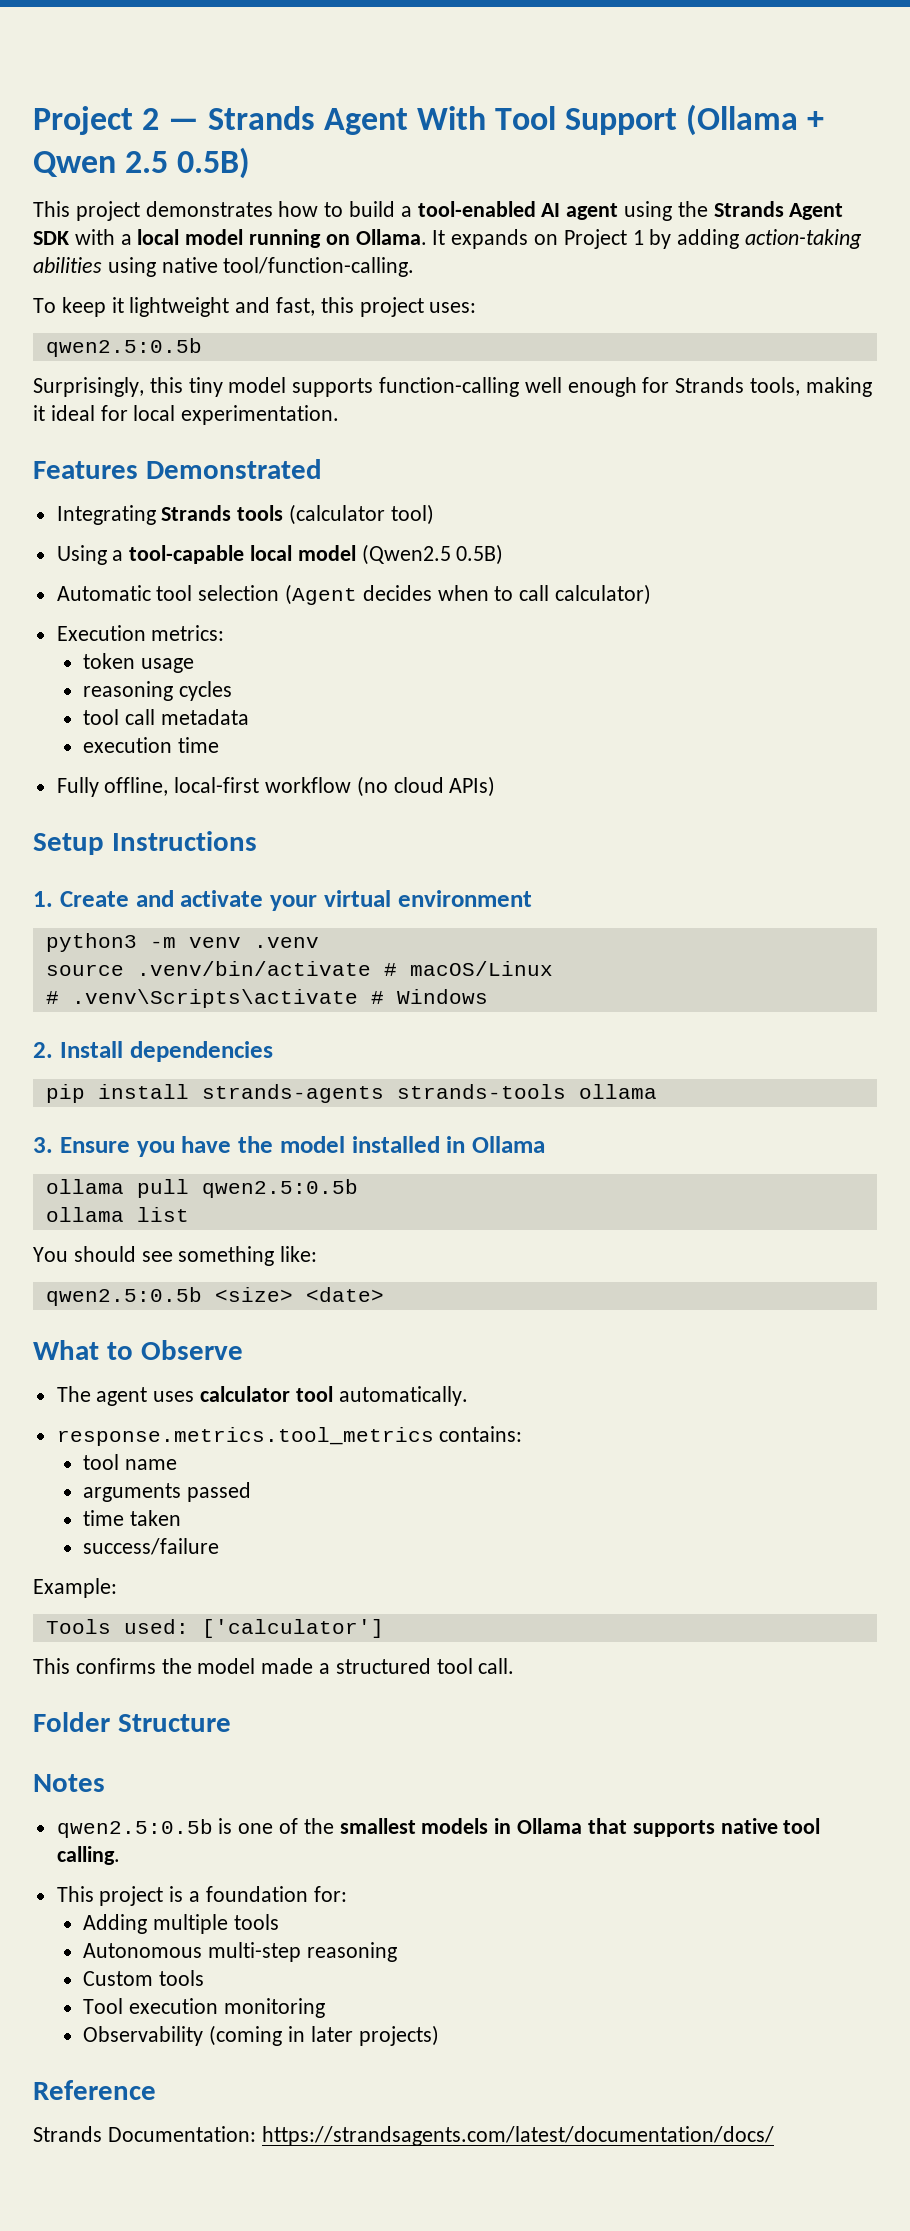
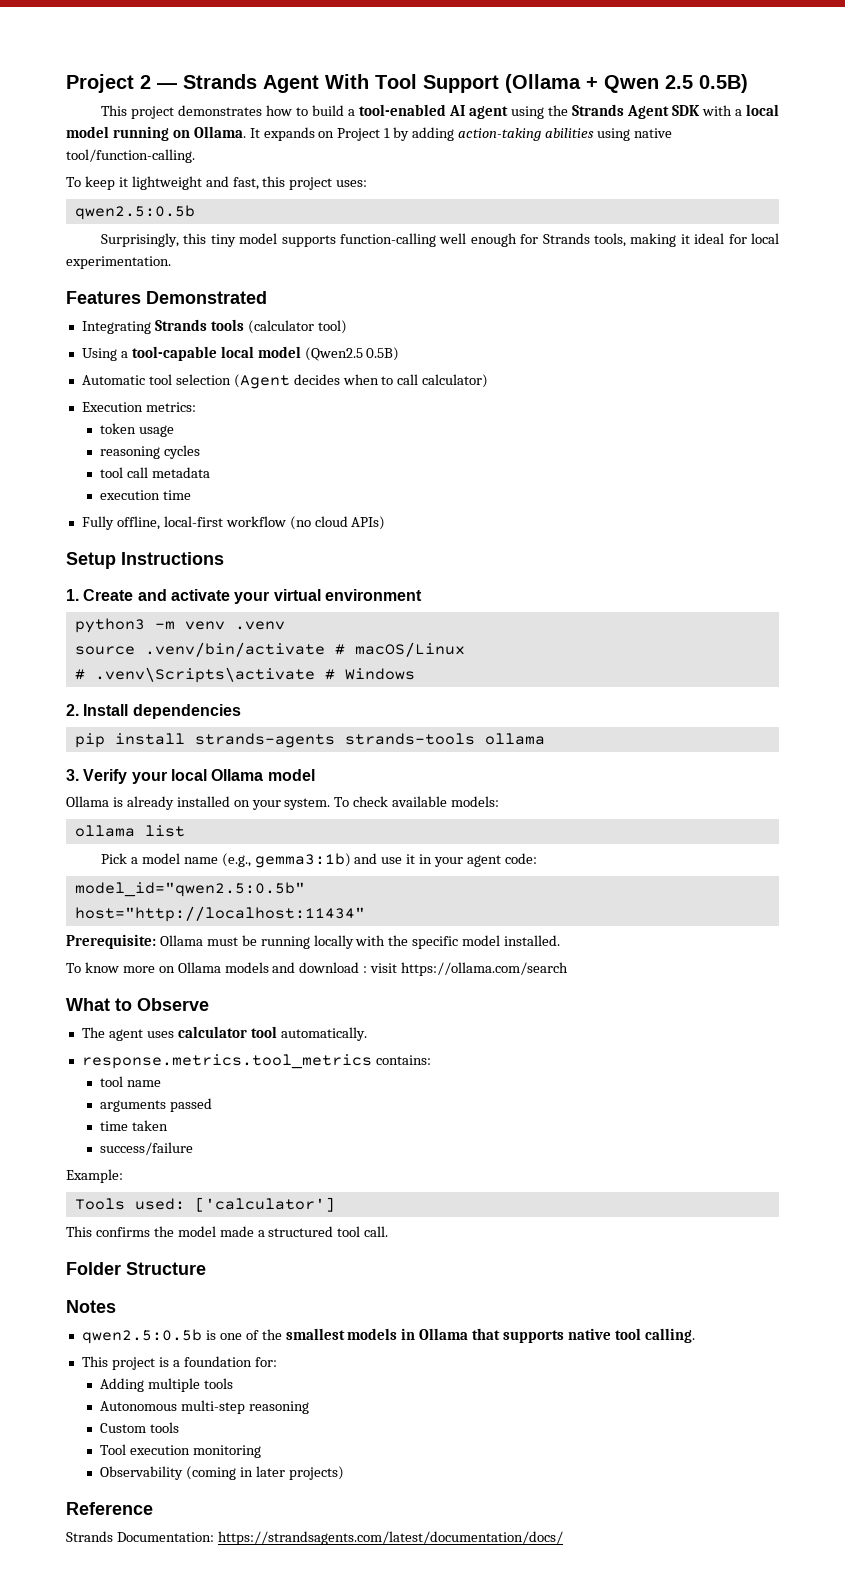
[59,1136,545,1157] [45,1179,358,1198] [45,1207,189,1222] [33,1246,318,1266] [45,1287,384,1306] Ensure you have the model installed in Ollama // ollama pull qwen2.5:0.5b // ollama list // You should see something like: // qwen2.5:0.5b <size> <date> -> [83,769,315,784] [66,796,500,810] [74,825,185,837] [100,853,537,868] [74,882,305,897] [74,906,365,922] [66,934,561,949] [66,962,569,976] Verify your local Ollama model // Ollama is already installed on your system. To check available models: // ollama list // Pick a model name (e.g., gemma3:1b) and use it in your agent code: // model_id="qwen2.5:0.5b" // host="http://localhost:11434" // Prerequisite: Ollama must be running locally with the specific model installed. // To know more on Ollama models and download : visit https://ollama.com/search

